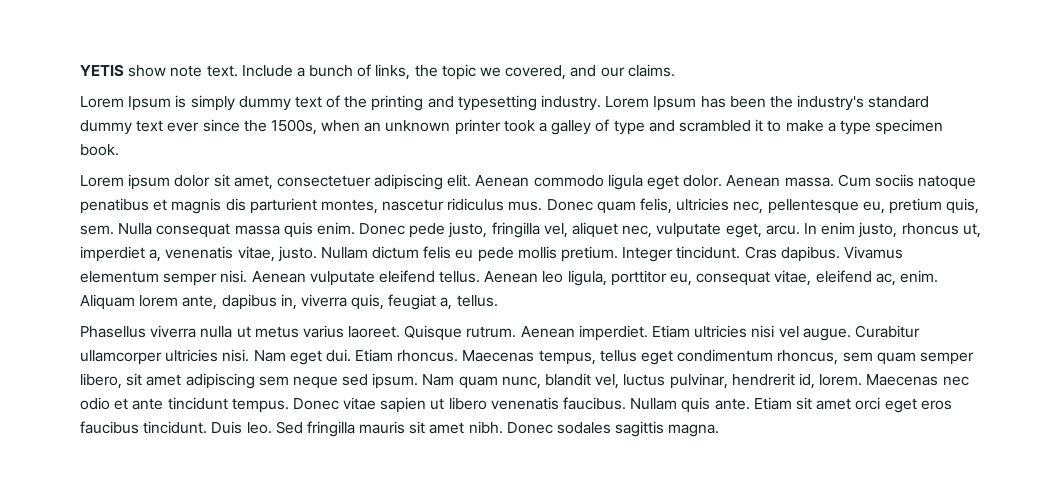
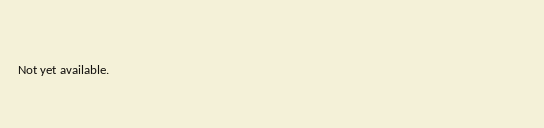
[80,64,675,80] [80,95,930,111] [80,119,944,135] [80,144,119,156] [80,174,977,190] [80,198,980,214] [80,222,981,238] [80,246,903,262] [80,270,938,286] [80,294,498,310] [80,325,920,341] [80,349,974,365] [80,373,969,389] [80,397,952,413] [80,421,720,437] YETIS show note text. Include a bunch of links, the topic we covered, and our claims. // Lorem Ipsum is simply dummy text of the printing and typesetting industry. Lorem Ipsum has been the industry's standard dummy text ever since the 1500s, when an unknown printer took a galley of type and scrambled it to make a type specimen book. // Lorem ipsum dolor sit amet, consectetuer adipiscing elit. Aenean commodo ligula eget dolor. Aenean massa. Cum sociis natoque penatibus et magnis dis parturient montes, nascetur ridiculus mus. Donec quam felis, ultricies nec, pellentesque eu, pretium quis, sem. Nulla consequat massa quis enim. Donec pede justo, fringilla vel, aliquet nec, vulputate eget, arcu. In enim justo, rhoncus ut, imperdiet a, venenatis vitae, justo. Nullam dictum felis eu pede mollis pretium. Integer tincidunt. Cras dapibus. Vivamus elementum semper nisi. Aenean vulputate eleifend tellus. Aenean leo ligula, porttitor eu, consequat vitae, eleifend ac, enim. Aliquam lorem ante, dapibus in, viverra quis, feugiat a, tellus. // Phasellus viverra nulla ut metus varius laoreet. Quisque rutrum. Aenean imperdiet. Etiam ultricies nisi vel augue. Curabitur ullamcorper ultricies nisi. Nam eget dui. Etiam rhoncus. Maecenas tempus, tellus eget condimentum rhoncus, sem quam semper libero, sit amet adipiscing sem neque sed ipsum. Nam quam nunc, blandit vel, luctus pulvinar, hendrerit id, lorem. Maecenas nec odio et ante tincidunt tempus. Donec vitae sapien ut libero venenatis faucibus. Nullam quis ante. Etiam sit amet orci eget eros faucibus tincidunt. Duis leo. Sed fringilla mauris sit amet nibh. Donec sodales sagittis magna. -> [18,65,109,76] Not yet available.

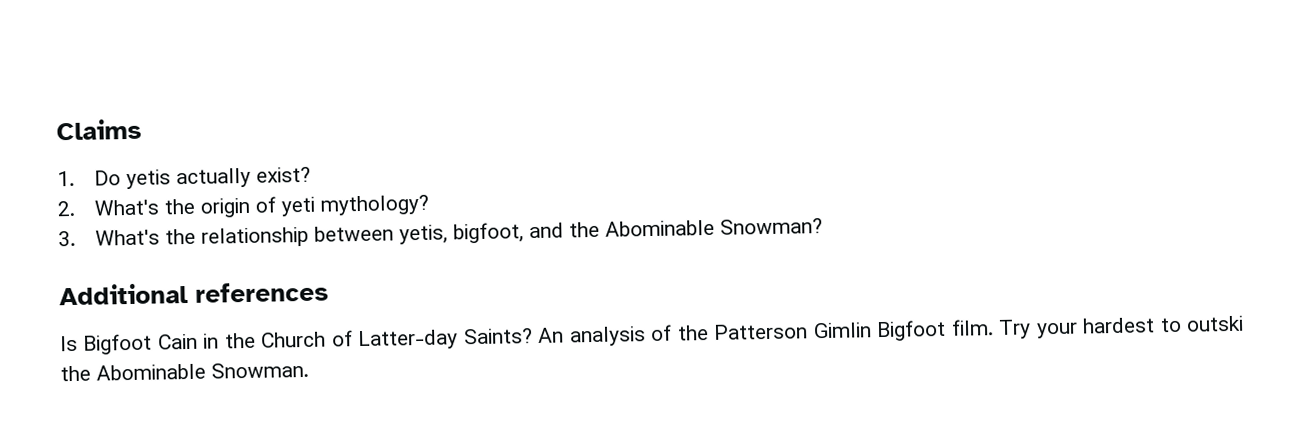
[18,65,109,76] Not yet available. -> [56,118,142,141] [57,166,312,190] [57,194,430,218] [58,218,824,248] [59,281,329,306] [60,315,1244,355] [60,361,309,382] Claims // 1. Do yetis actually exist? // 2. What's the origin of yeti mythology? // 3. What's the relationship between yetis, bigfoot, and the Abominable Snowman? // Additional references // Is Bigfoot Cain in the Church of Latter-day Saints? An analysis of the Patterson Gimlin Bigfoot film. Try your hardest to outski the Abominable Snowman.

